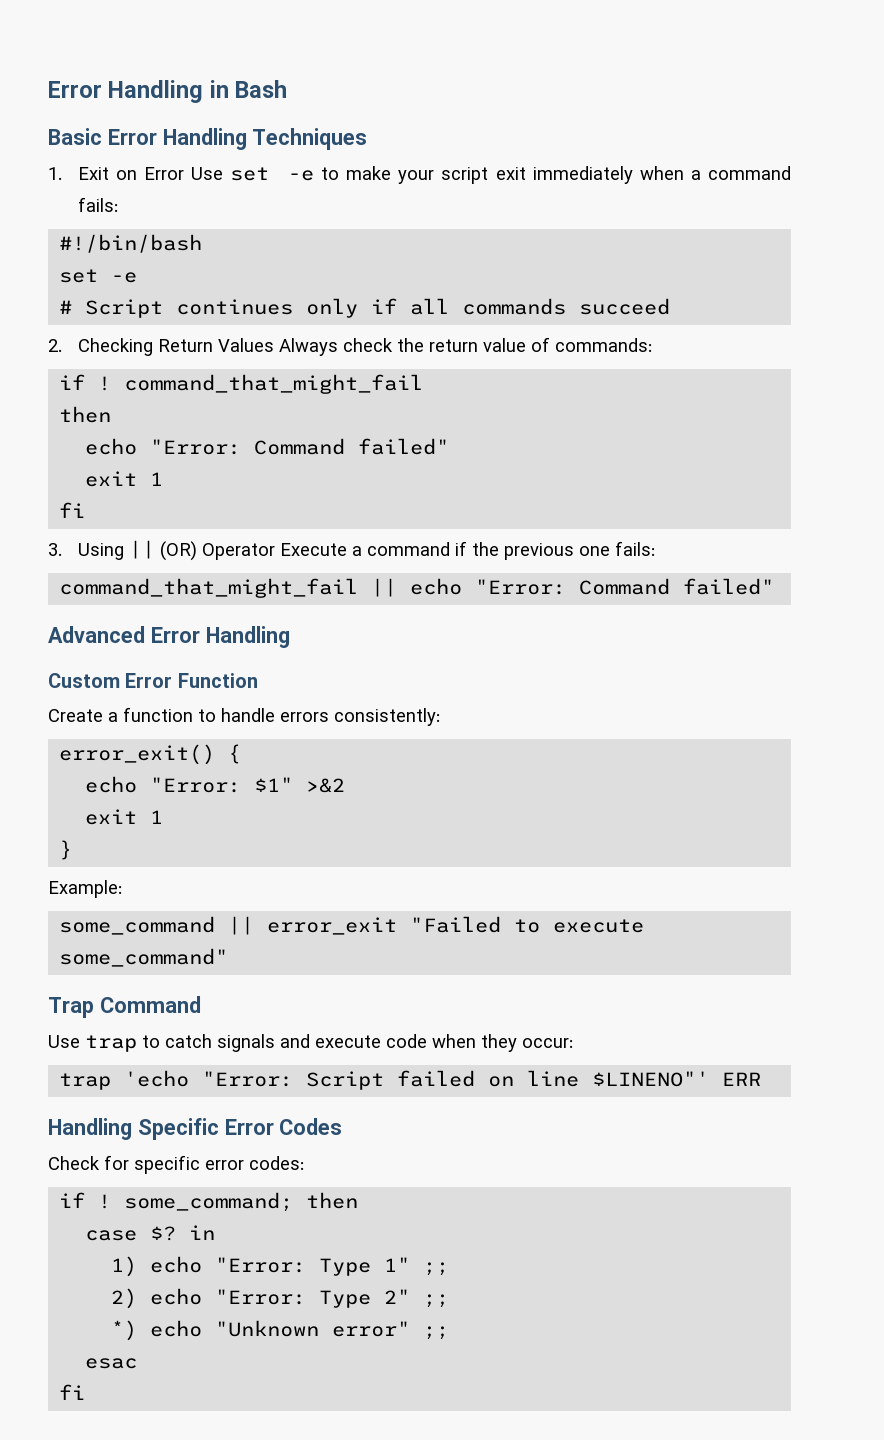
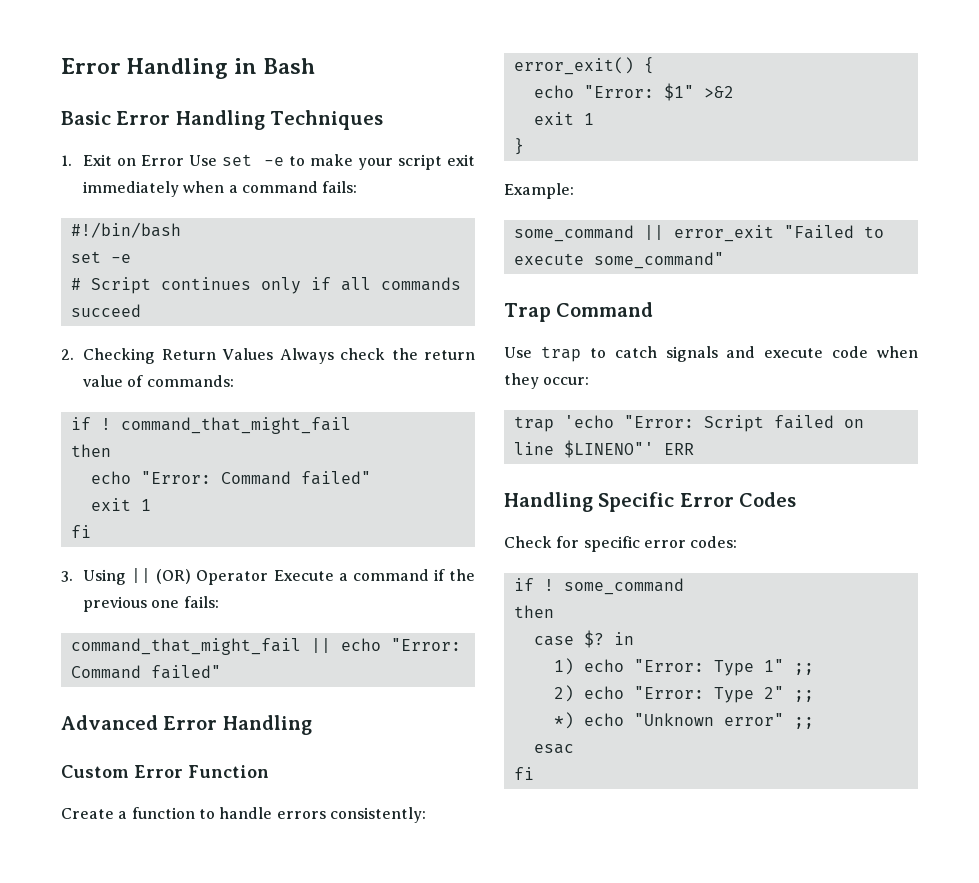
[124,1192,294,1212] some_command; -> [563,578,684,595] some_command //

